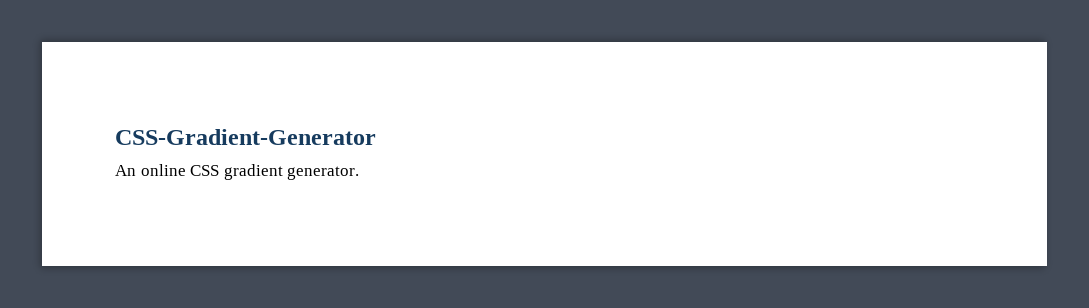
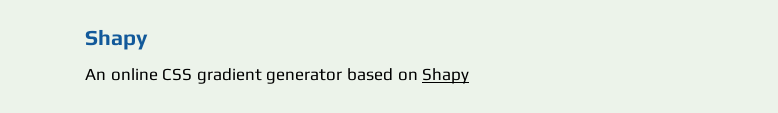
[115,129,376,145] CSS-Gradient-Generator -> [85,29,148,50] Shapy
[287,166,360,180] generator. -> [266,68,470,84] generator based on Shapy

